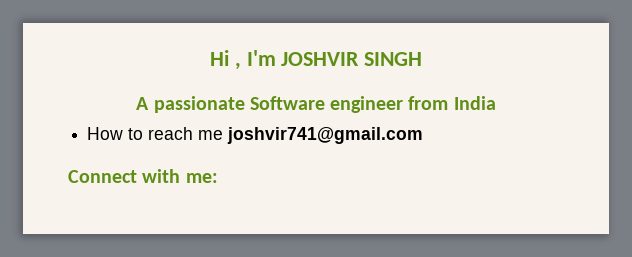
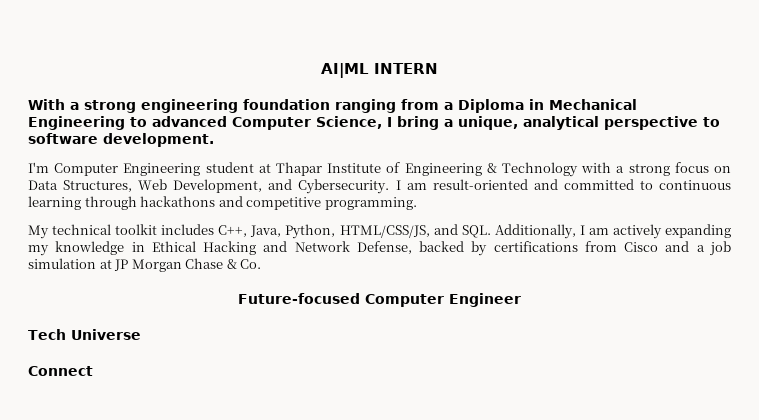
[209,50,423,70] [136,96,496,113] [87,127,424,144] Hi , I'm JOSHVIR SINGH // A passionate Software engineer from India // How to reach me joshvir741@gmail.com -> [321,63,438,78] [28,99,637,113] [28,116,720,130] [28,133,214,147] [28,162,732,177] [28,179,732,194] [28,196,417,210] [28,224,731,239] [28,241,731,256] [28,258,262,272] [238,293,521,307] [28,329,141,340] AI|ML INTERN // With a strong engineering foundation ranging from a Diploma in Mechanical Engineering to advanced Computer Science, I bring a unique, analytical perspective to software development. // I'm Computer Engineering student at Thapar Institute of Engineering & Technology with a strong focus on Data Structures, Web Development, and Cybersecurity. I am result-oriented and committed to continuous learning through hackathons and competitive programming. // My technical toolkit includes C++, Java, Python, HTML/CSS/JS, and SQL. Additionally, I am actively expanding my knowledge in Ethical Hacking and Network Defense, backed by certifications from Cisco and a job simulation at JP Morgan Chase & Co. // Future-focused Computer Engineer // Tech Universe
[142,169,218,183] with me: -> (93, 371) none

